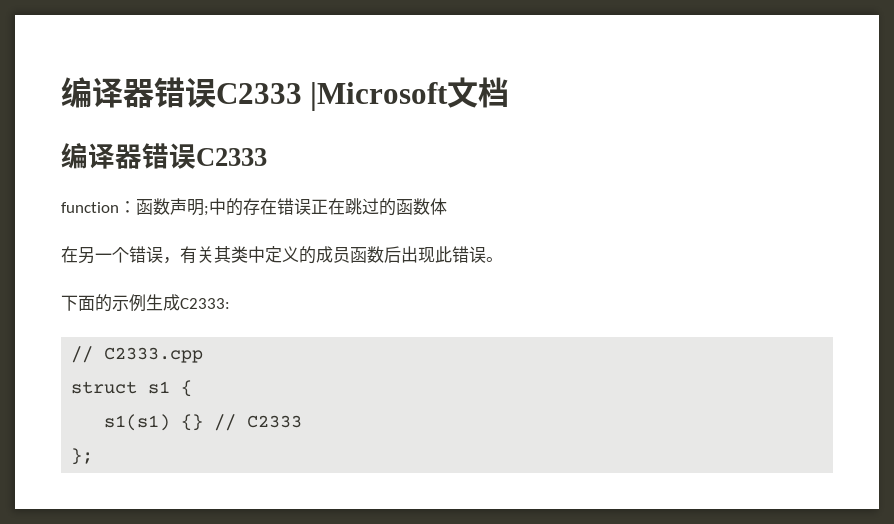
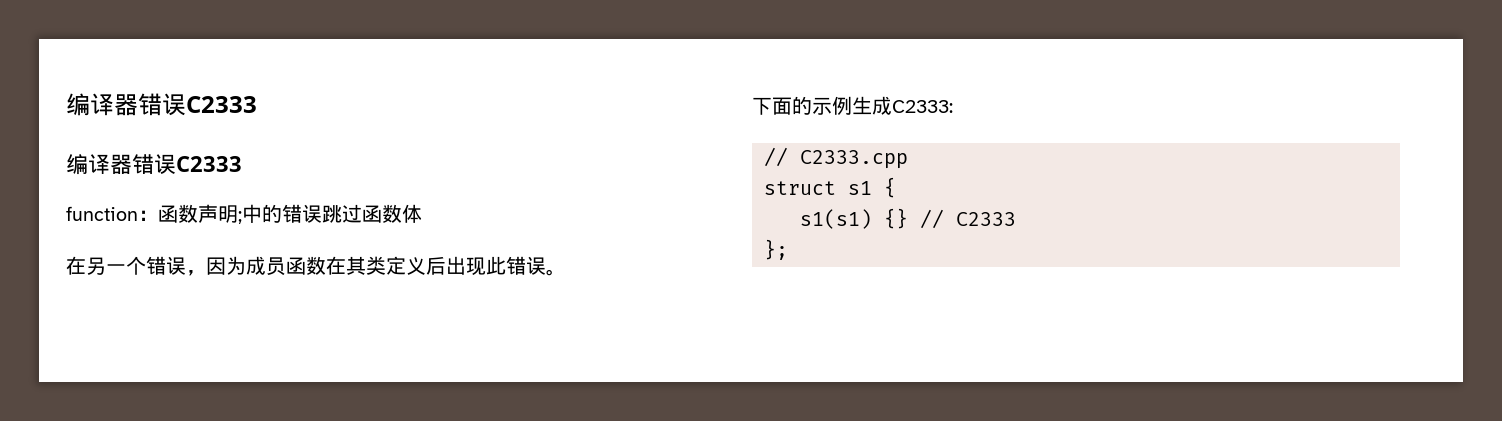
[61,77,510,111] 编译器错误C2333 |Microsoft文档 -> [66,93,257,116] 编译器错误C2333
[243,198,396,216] 存在错误正在跳过的 -> [282,204,362,223] 错误跳过
[180,246,384,264] 有关其类中定义的成员函数 -> [206,256,426,276] 因为成员函数在其类定义

